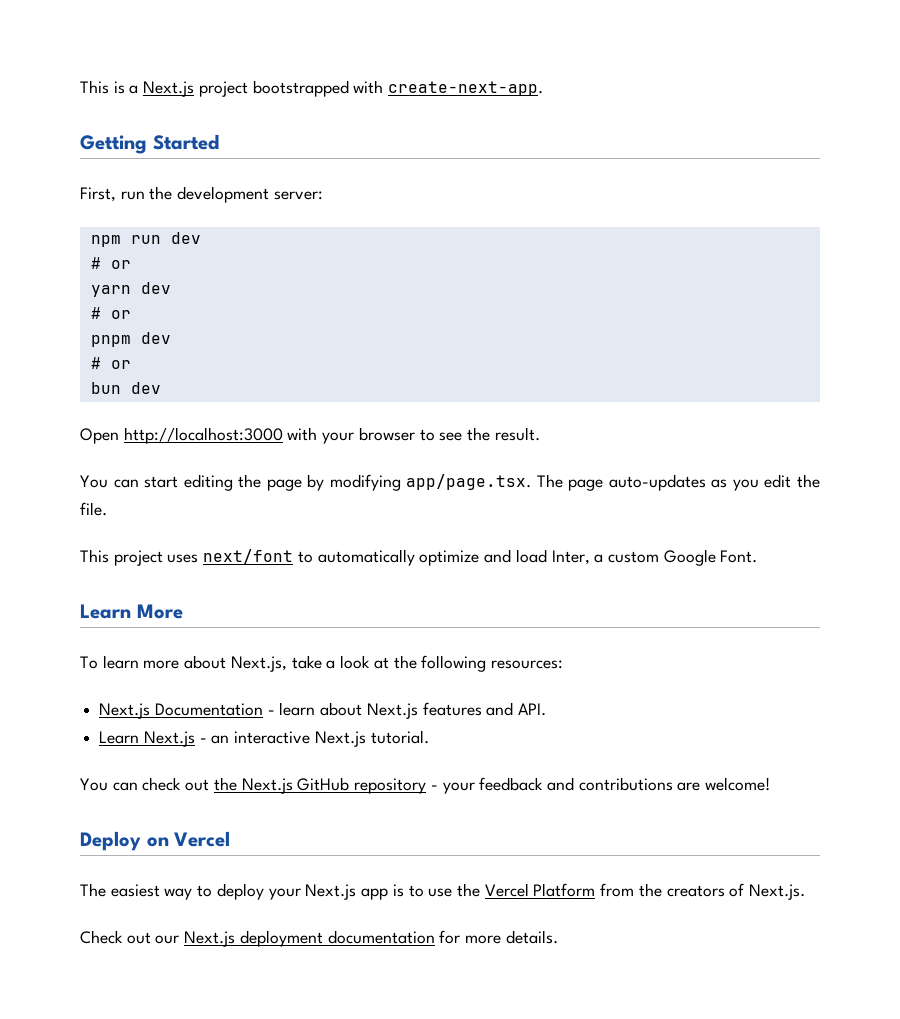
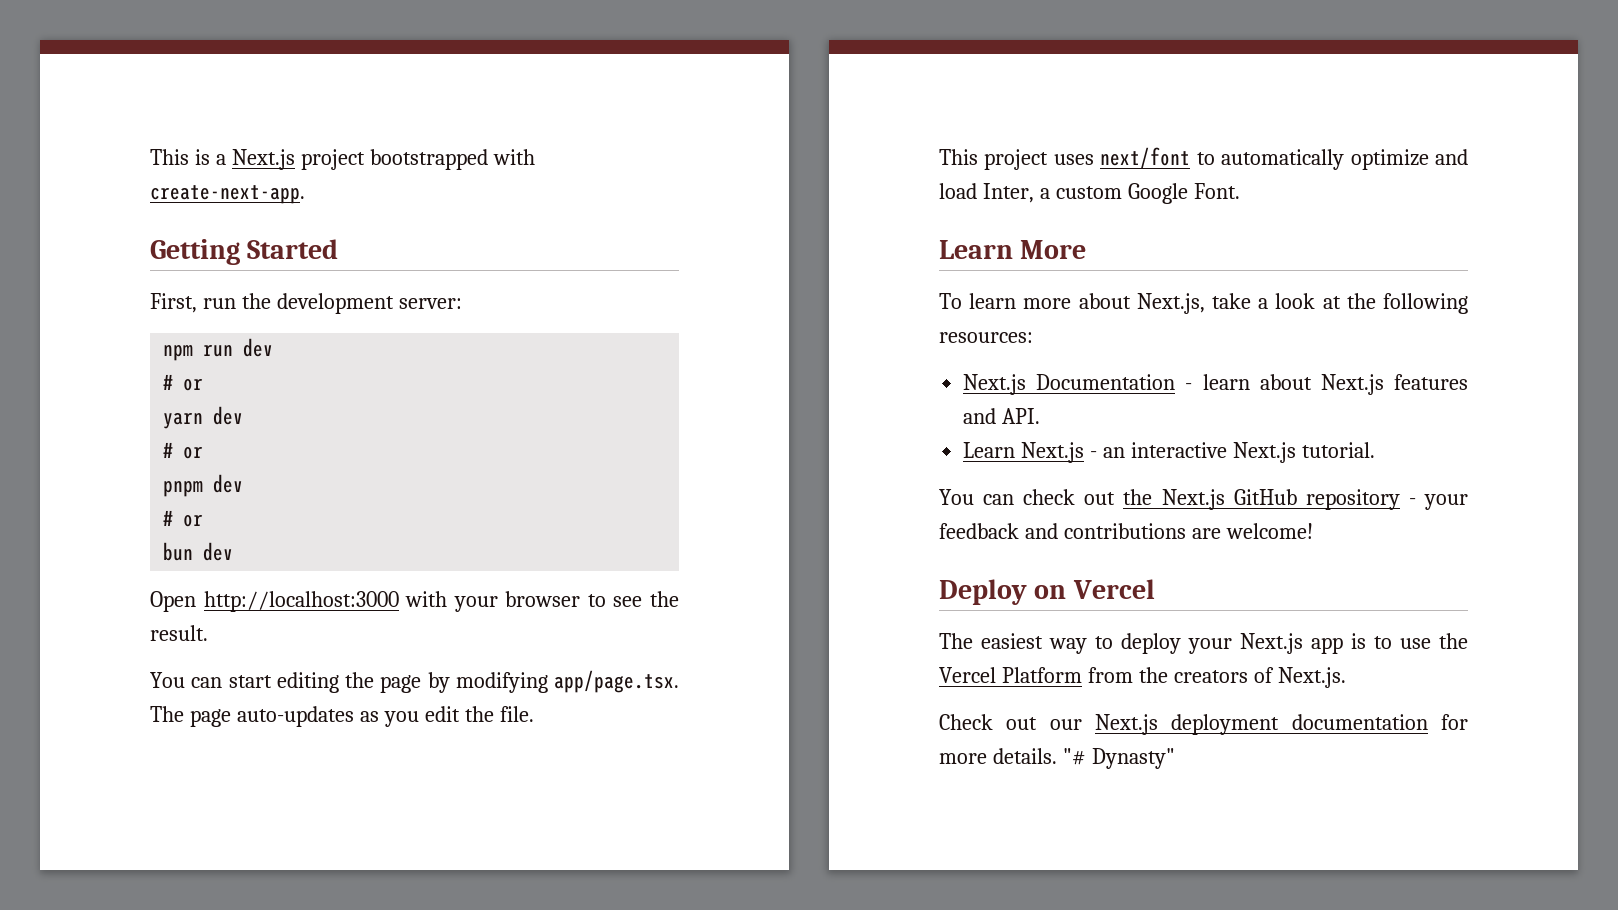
(558, 937) none -> [1062,748,1175,769] "# Dynasty"

